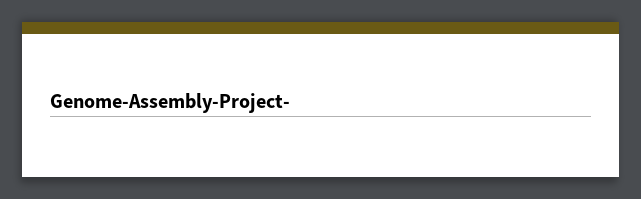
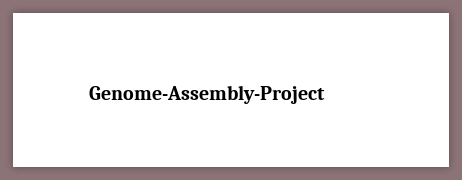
[50,93,290,113] Genome-Assembly-Project- -> [89,85,325,104] Genome-Assembly-Project

